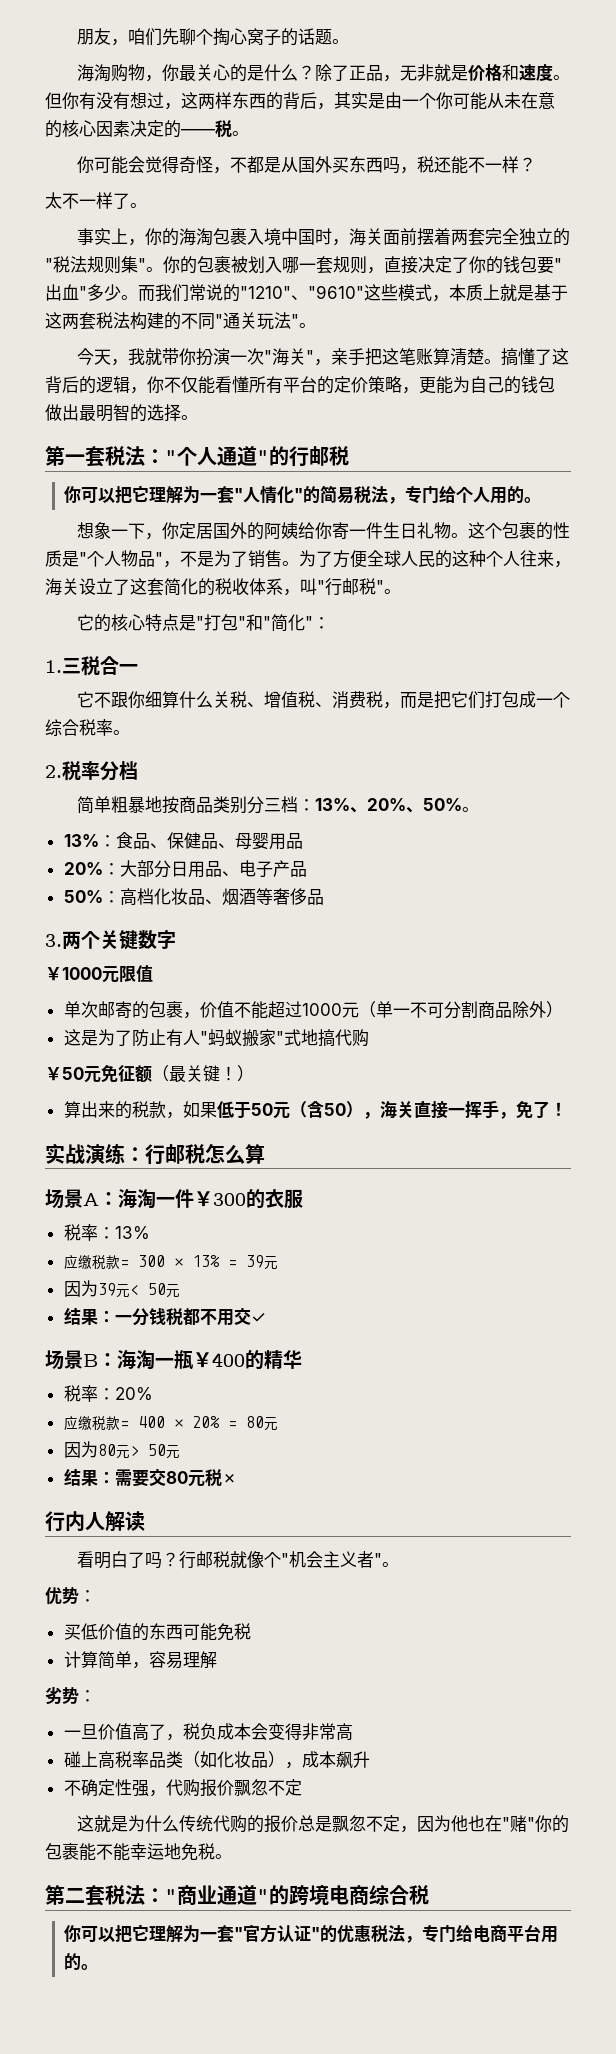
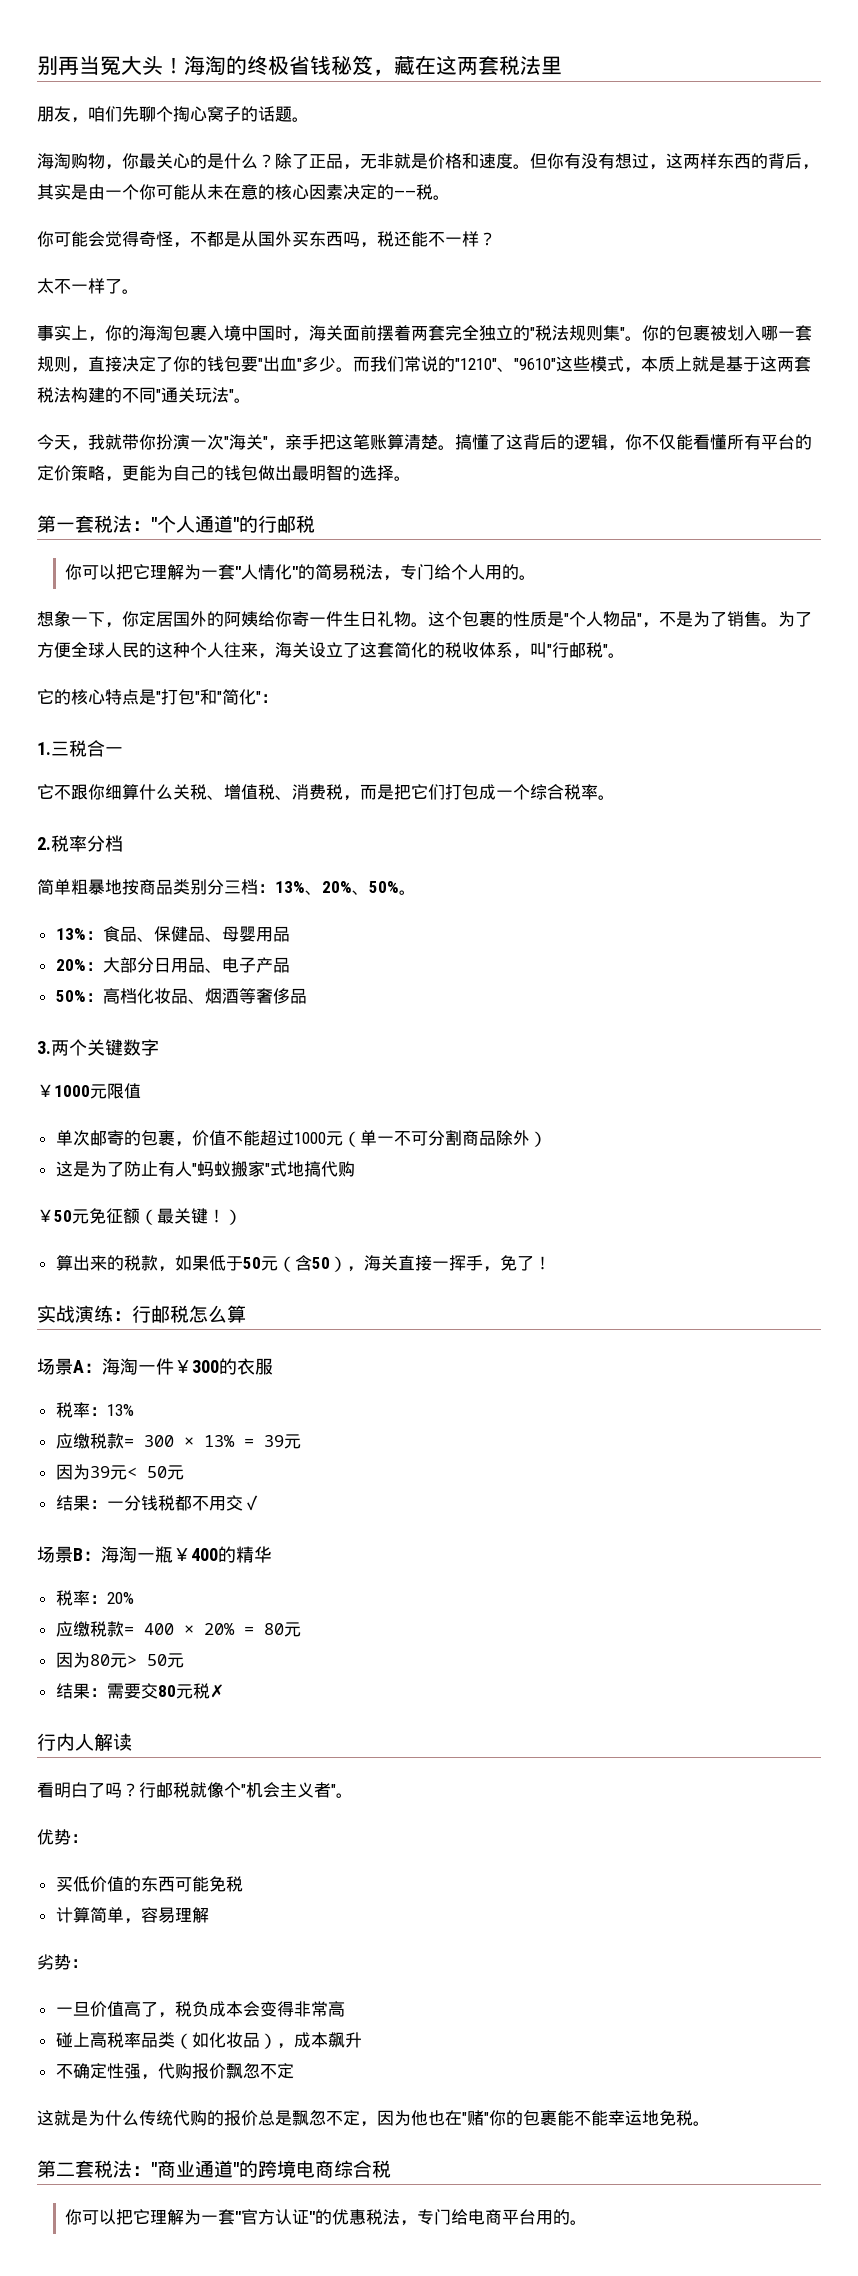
(77, 37) none -> [37,55,562,76] 别再当冤大头！海淘的终极省钱秘笈，藏在这两套税法里 //

